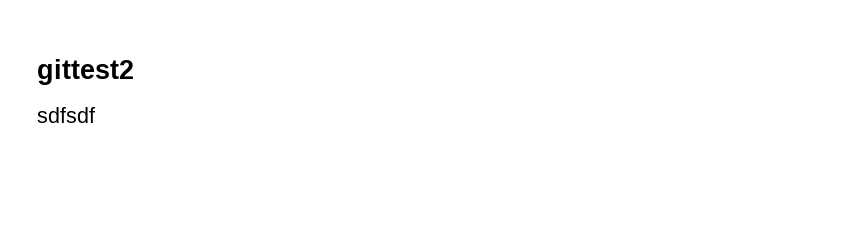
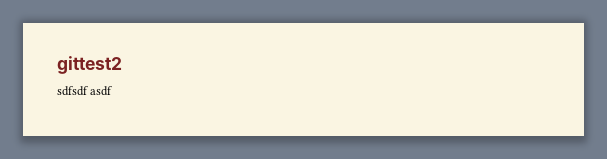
(95, 115) none -> [90,86,113,96] asdf

